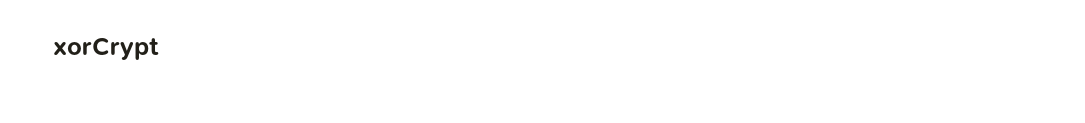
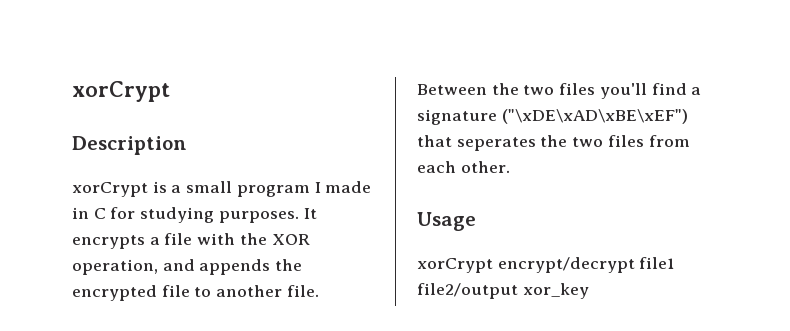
[53,37,159,60] xorCrypt -> [72,81,170,102] [72,136,187,155] [72,181,372,197] [72,207,317,223] [72,233,310,249] [72,259,303,275] [72,285,319,301] [417,83,702,99] [417,109,688,125] [417,135,690,151] [417,161,510,173] [417,212,476,231] [417,257,675,273] [417,283,589,299] xorCrypt // Description // xorCrypt is a small program I made in C for studying purposes. It encrypts a file with the XOR operation, and appends the encrypted file to another file. Between the two files you'll find a signature ("\xDE\xAD\xBE\xEF") that seperates the two files from each other. // Usage // xorCrypt encrypt/decrypt file1 file2/output xor_key

